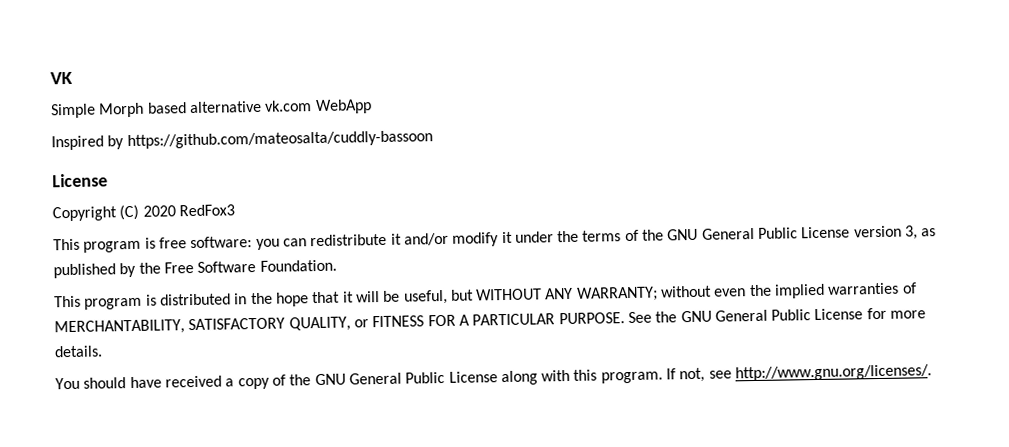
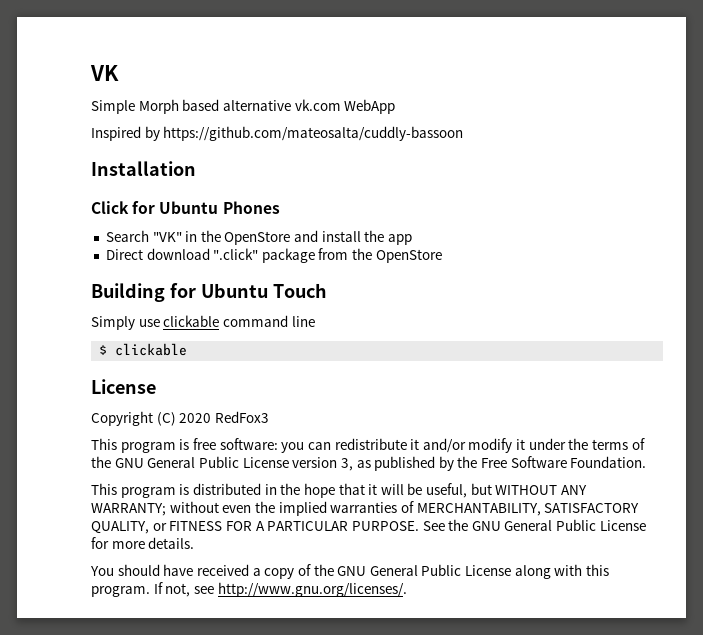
(433, 140) none -> [91,161,196,176] [91,201,280,214] [105,230,413,245] [105,248,442,263] [91,283,327,302] [91,315,315,330] [99,343,188,356] // Installation // Click for Ubuntu Phones // Search "VK" in the OpenStore and install the app // Direct download ".click" package from the OpenStore // Building for Ubuntu Touch // Simply use clickable command line // $ clickable

